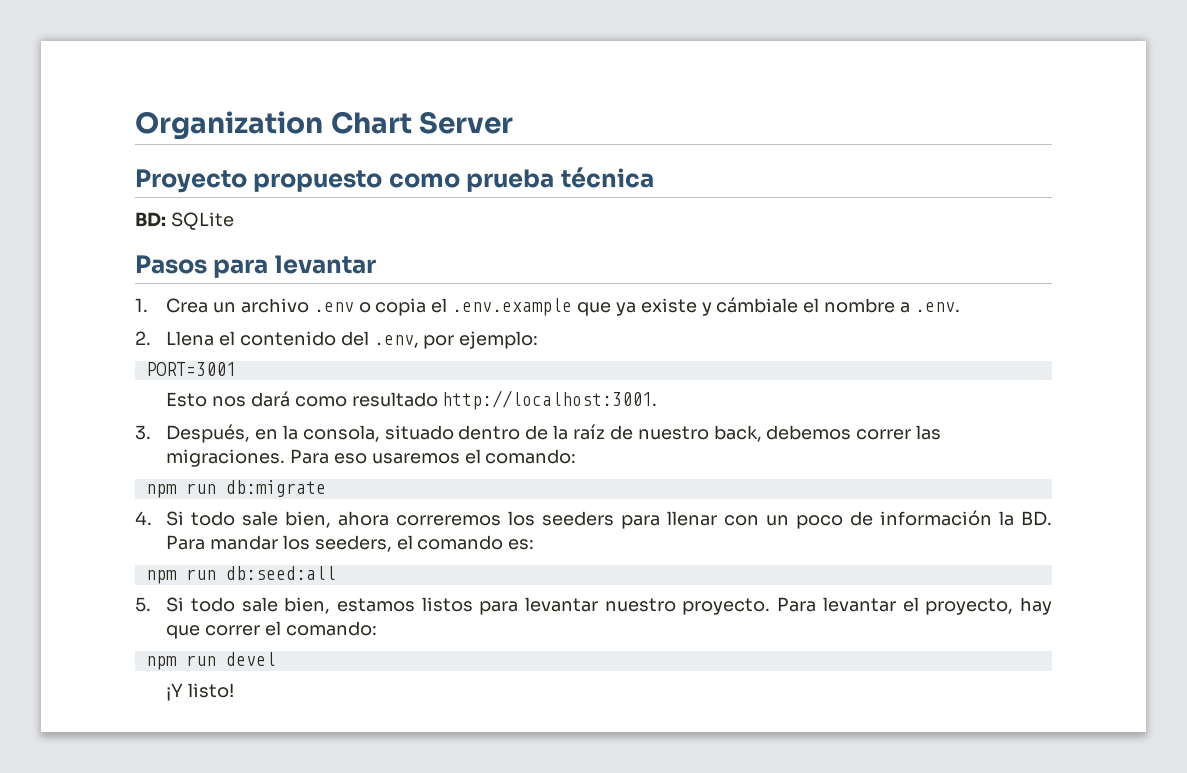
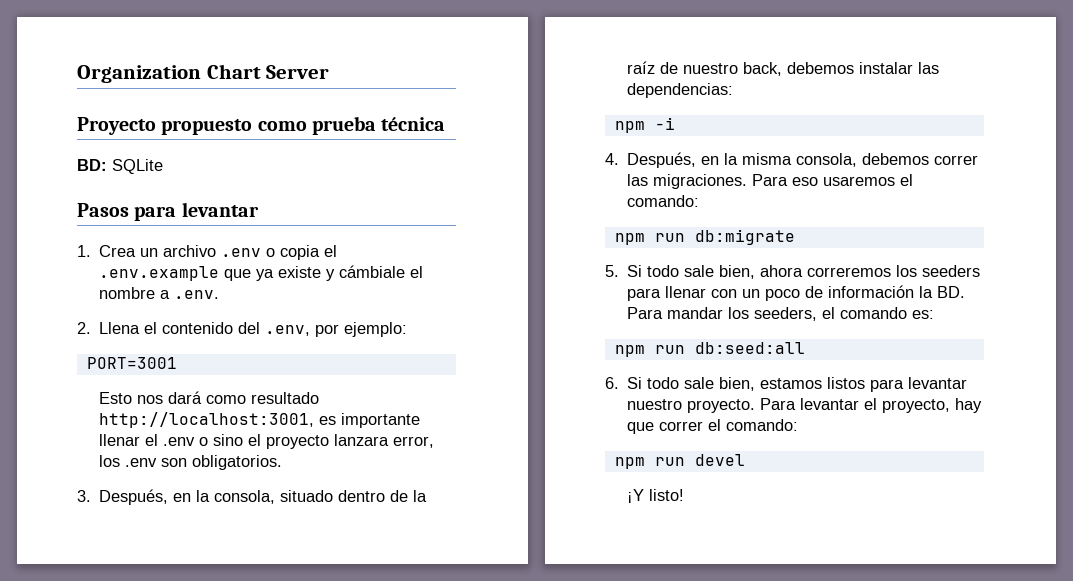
[442,390,658,410] http://localhost:3001. -> [98,412,420,428] [98,434,434,449] [98,455,282,470] http://localhost:3001, es importante llenar el .env o sino el proyecto lanzara error, los .env son obligatorios.
(852, 432) none -> [859,62,940,74] [627,83,734,98] [614,117,675,133] [605,152,930,168] instalar las dependencias: // npm -i // 4. Después, en la misma consola, debemos
[135,511,152,525] 4. -> [605,265,619,277] 5.
[135,597,151,612] 5. -> [605,377,619,389] 6.

